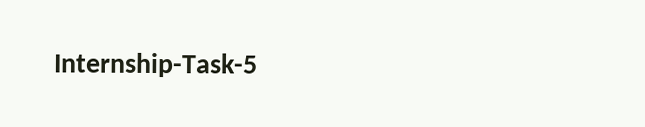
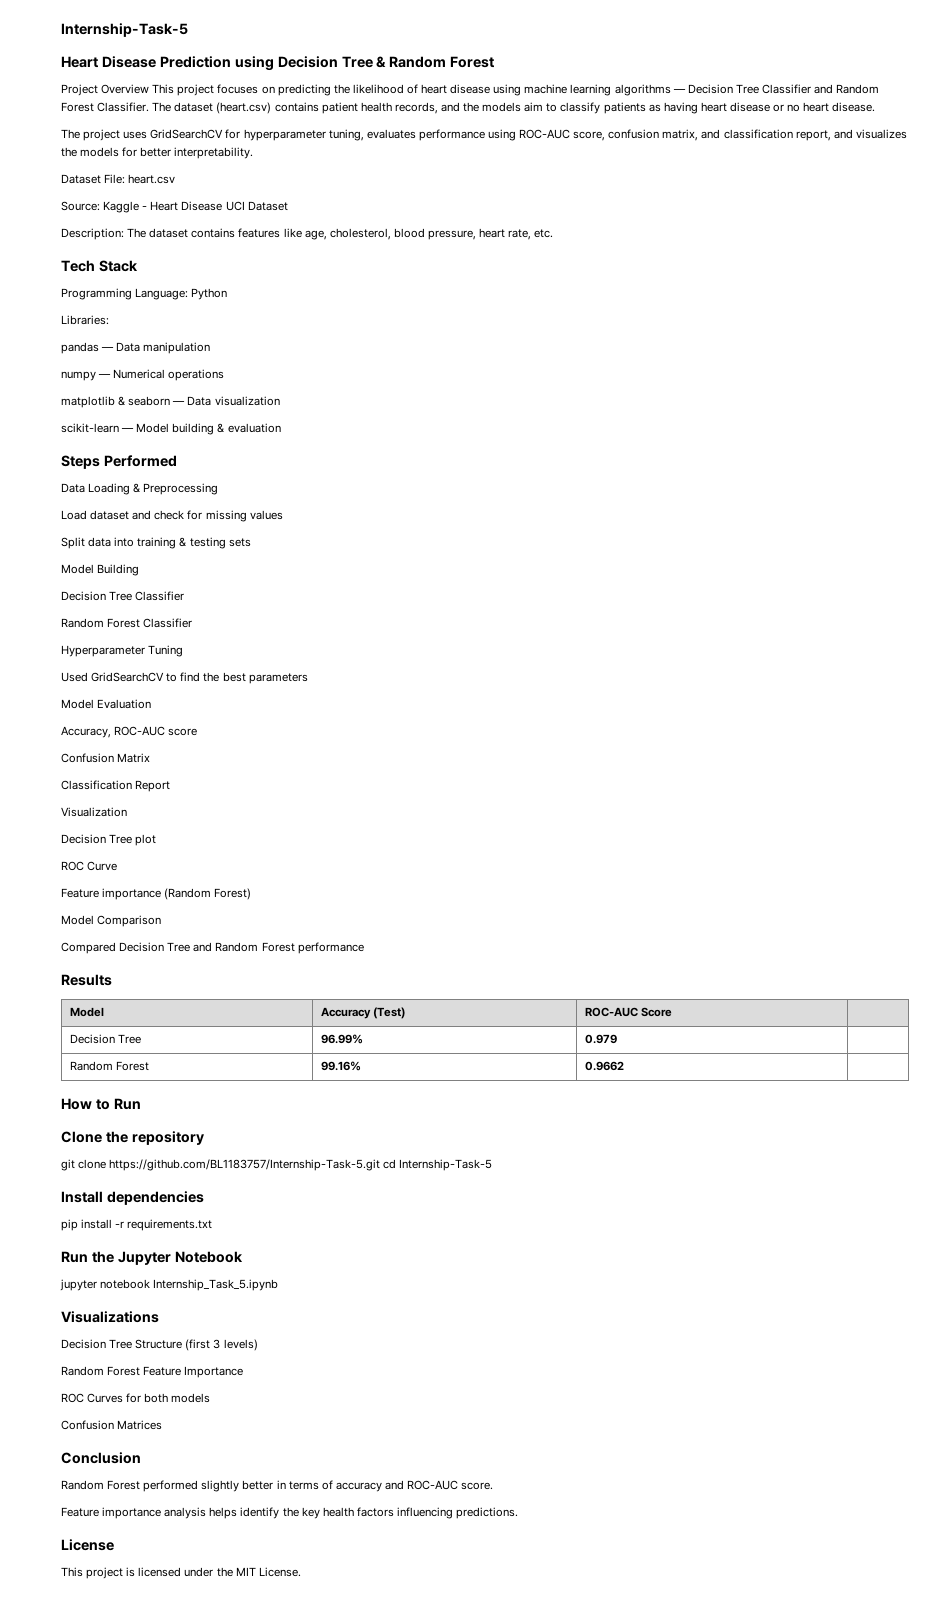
[53,52,258,78] Internship-Task-5 -> [61,23,188,37] [61,56,495,71] [61,84,880,96] [61,102,876,114] [61,129,907,141] [61,147,254,159] [61,174,176,184] [61,201,288,213] [61,228,554,240] [61,260,138,272] [61,288,228,300] [61,315,109,325] [61,342,211,354] [61,369,225,381] [61,396,280,408] [61,423,281,435] [61,455,177,469] [61,483,219,495] [61,510,283,522] [61,537,251,549] [61,564,140,576] [61,591,185,601] [61,618,193,628] [61,645,184,657] [61,672,308,684] [61,699,152,709] [61,726,198,738] [61,753,151,763] [61,780,171,792] [61,807,127,817] [61,834,157,846] [61,861,118,871] [61,888,252,900] [61,915,162,927] [61,942,364,954] [61,974,112,986] [70,1007,105,1017] [321,1007,406,1019] [585,1007,673,1017] [70,1034,142,1044] [321,1034,364,1044] [585,1034,618,1044] [70,1061,150,1071] [321,1061,362,1071] [585,1061,625,1071] [61,1098,141,1110] [61,1131,204,1145] [61,1159,493,1171] [61,1191,204,1205] [61,1219,213,1231] [61,1251,243,1265] [60,1279,279,1291] [61,1311,159,1323] [61,1339,258,1351] [61,1366,244,1378] [61,1393,211,1403] [61,1420,163,1430] [61,1452,141,1464] [61,1480,494,1492] [61,1507,519,1519] [61,1539,114,1551] [61,1567,301,1579] Internship-Task-5 // Heart Disease Prediction using Decision Tree & Random Forest // Project Overview This project focuses on predicting the likelihood of heart disease using machine learning algorithms — Decision Tree Classifier and Random Forest Classifier. The dataset (heart.csv) contains patient health records, and the models aim to classify patients as having heart disease or no heart disease. // The project uses GridSearchCV for hyperparameter tuning, evaluates performance using ROC-AUC score, confusion matrix, and classification report, and visualizes the models for better interpretability. // Dataset File: heart.csv // Source: Kaggle - Heart Disease UCI Dataset // Description: The dataset contains features like age, cholesterol, blood pressure, heart rate, etc. // Tech Stack // Programming Language: Python // Libraries: // pandas — Data manipulation // numpy — Numerical operations // matplotlib & seaborn — Data visualization // scikit-learn — Model building & evaluation // Steps Performed // Data Loading & Preprocessing // Load dataset and check for missing values // Split data into training & testing sets // Model Building // Decision Tree Classifier // Random Forest Classifier // Hyperparameter Tuning // Used GridSearchCV to find the best parameters // Model Evaluation // Accuracy, ROC-AUC score // Confusion Matrix // Classification Report // Visualization // Decision Tree plot // ROC Curve // Feature importance (Random Forest) // Model Comparison // Compared Decision Tree and Random Forest performance // Results // Model | Accuracy (Test) | ROC-AUC Score | // Decision Tree | 96.99% | 0.979 | // Random Forest | 99.16% | 0.9662 | // How to Run // Clone the repository // git clone https://github.com/BL1183757/Internship-Task-5.git cd Internship-Task-5 // Install dependencies // pip install -r requirements.txt // Run the Jupyter Notebook // jupyter notebook Internship_Task_5.ipynb // Visualizations // Decision Tree Structure (first 3 levels) // Random Forest Feature Importance // ROC Curves for both models // Confusion Matrices // Conclusion // Random Forest performed slightly better in terms of accuracy and ROC-AUC score. // Feature importance analysis helps identify the key health factors influencing predictions. // License // This project is licensed under the MIT License.

